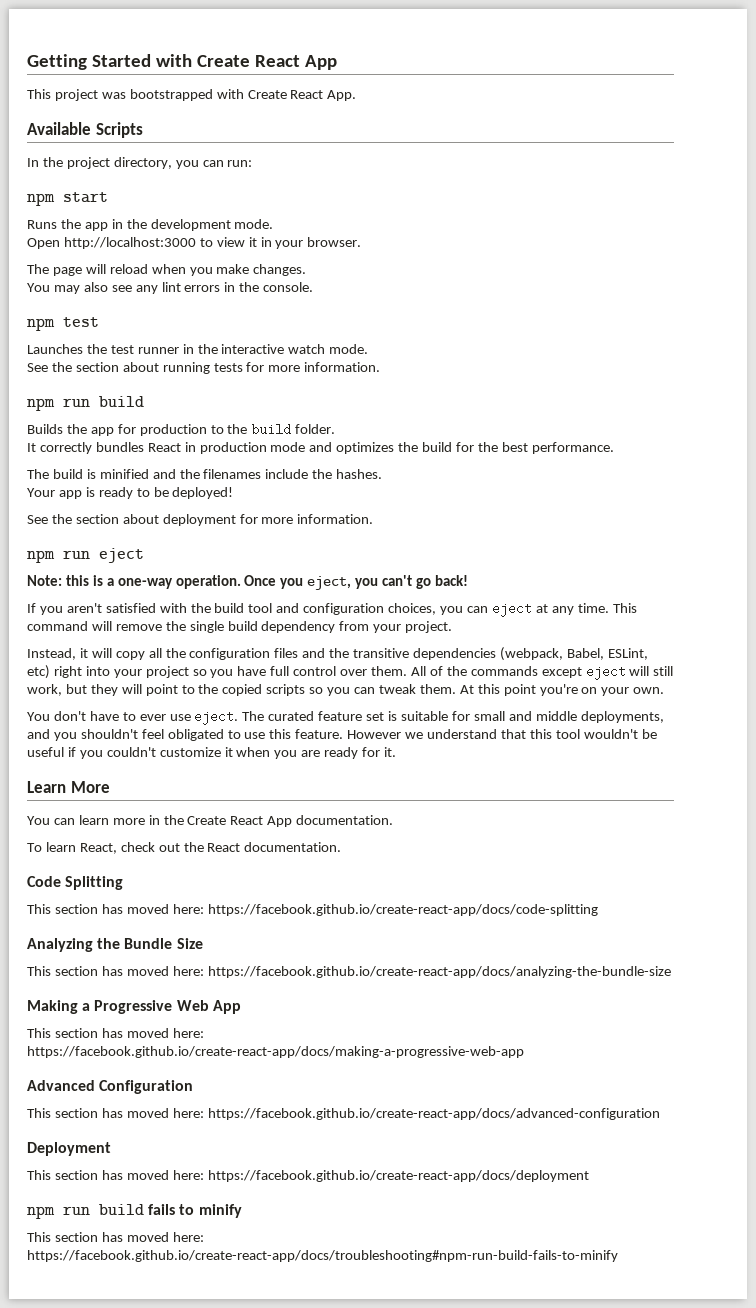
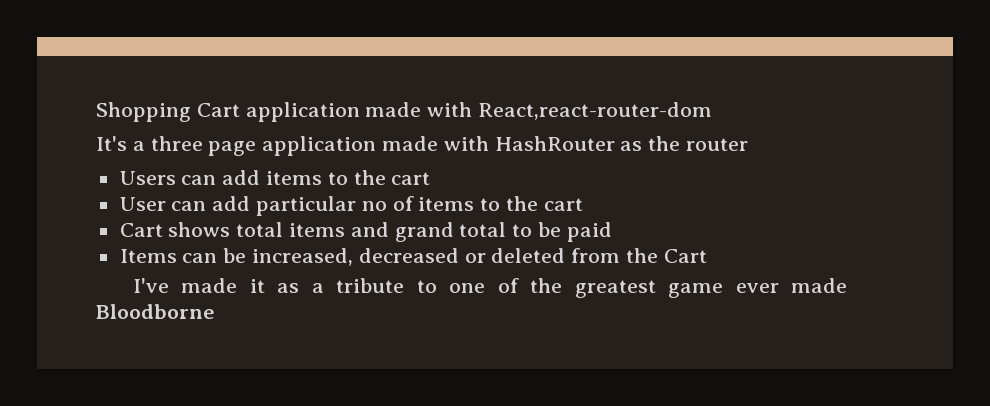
[27,54,337,70] [27,89,357,101] [27,122,143,138] [27,157,253,169] [27,192,108,206] [27,219,274,231] [27,237,362,249] [27,264,307,276] [27,282,314,294] [27,317,99,331] [27,344,369,354] [27,362,381,374] [27,396,144,411] [27,423,336,436] [27,442,614,454] [27,469,383,479] [27,487,234,499] [27,514,374,526] [27,548,144,563] [27,575,468,590] [27,602,637,617] [27,621,453,633] [27,647,648,661] [27,665,674,680] [27,684,665,696] [27,710,664,725] [27,729,657,741] [27,747,397,759] [27,781,110,793] [27,815,394,827] [27,842,342,854] [27,876,124,890] [27,904,598,916] [27,938,203,952] [27,966,671,978] [27,1000,241,1014] [27,1028,204,1038] [27,1046,524,1058] [27,1080,194,1094] [27,1108,660,1120] [27,1142,111,1156] [27,1170,589,1182] [27,1204,242,1219] [27,1232,204,1242] [27,1250,618,1262] Getting Started with Create React App // This project was bootstrapped with Create React App. // Available Scripts // In the project directory, you can run: // npm start // Runs the app in the development mode. // Open http://localhost:3000 to view it in your browser. // The page will reload when you make changes. // You may also see any lint errors in the console. // npm test // Launches the test runner in the interactive watch mode. // See the section about running tests for more information. // npm run build // Builds the app for production to the build folder. // It correctly bundles React in production mode and optimizes the build for the best performance. // The build is minified and the filenames include the hashes. // Your app is ready to be deployed! // See the section about deployment for more information. // npm run eject // Note: this is a one-way operation. Once you eject, you can't go back! // If you aren't satisfied with the build tool and configuration choices, you can eject at any time. This command will remove the single build dependency from your project. // Instead, it will copy all the configuration files and the transitive dependencies (webpack, Babel, ESLint, etc) right into your project so you have full control over them. All of the commands except eject will still work, but they will point to the copied scripts so you can tweak them. At this point you're on your own. // You don't have to ever use eject. The curated feature set is suitable for small and middle deployments, and you shouldn't feel obligated to use this feature. However we understand that this tool wouldn't be useful if you couldn't customize it when you are ready for it. // Learn More // You can learn more in the Create React App documentation. // To learn React, check out the React documentation. // Code Splitting // This section has moved here: https://facebook.github.io/create-react-app/docs/code-splitting // Analyzing the Bundle Size // This section has moved here: https://facebook.github.io/create-react-app/docs/analyzing-the-bundle-size // Making a Progressive Web App // This section has moved here: https://facebook.github.io/create-react-app/docs/making-a-progressive-web-app // Advanced Configuration // This section has moved here: https://facebook.github.io/create-react-app/docs/advanced-configuration // Deployment // This section has moved here: https://facebook.github.io/create-react-app/docs/deployment // npm run build fails to minify // This section has moved here: https://facebook.github.io/create-react-app/docs/troubleshooting#npm-run-build-fails-to-minify -> [96,102,713,122] [96,136,749,156] [119,170,431,185] [119,196,583,216] [119,222,612,242] [119,248,707,266] [132,278,847,298] [96,304,215,319] Shopping Cart application made with React,react-router-dom // It's a three page application made with HashRouter as the router // Users can add items to the cart // User can add particular no of items to the cart // Cart shows total items and grand total to be paid // Items can be increased, decreased or deleted from the Cart // I've made it as a tribute to one of the greatest game ever made Bloodborne

